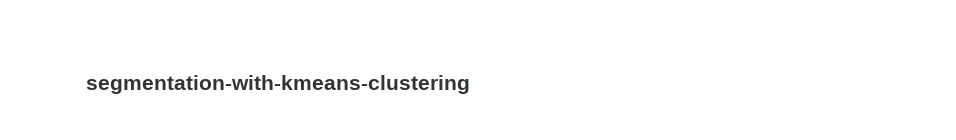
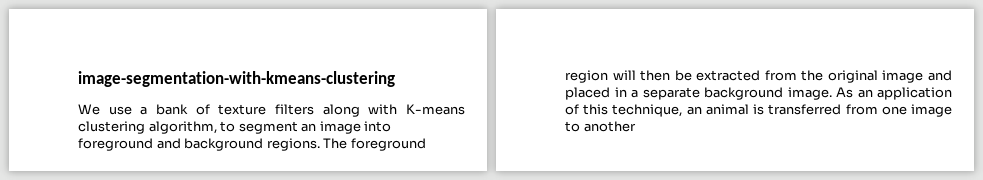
[86,75,470,94] segmentation-with-kmeans-clustering -> [78,71,395,87] [78,104,465,117] [78,121,392,134] [78,138,426,151] [565,70,952,83] [565,87,952,100] [565,104,952,117] [565,121,636,132] image-segmentation-with-kmeans-clustering // We use a bank of texture filters along with K-means clustering algorithm, to segment an image into foreground and background regions. The foreground region will then be extracted from the original image and placed in a separate background image. As an application of this technique, an animal is transferred from one image to another

